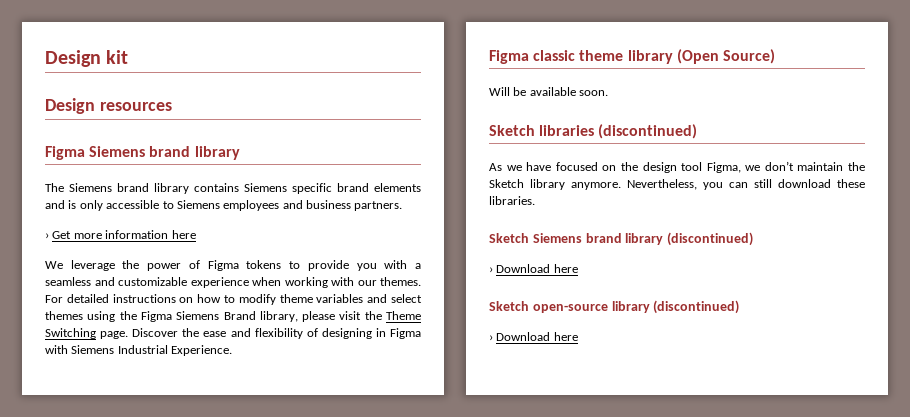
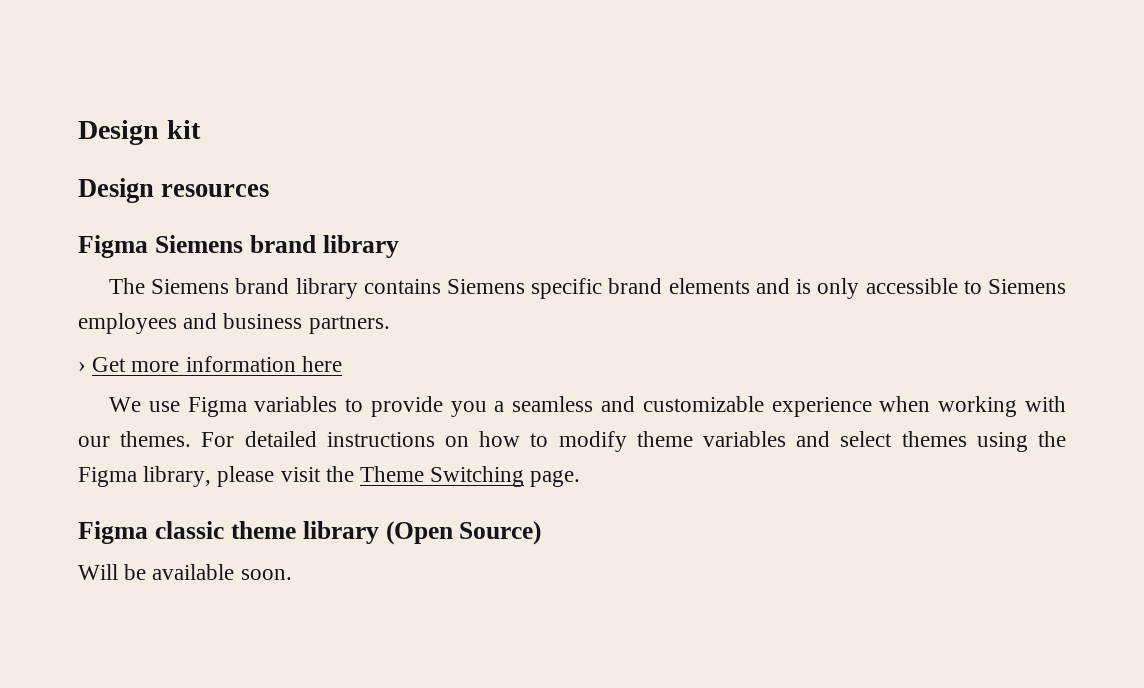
[70,260,282,271] leverage the power of Figma tokens -> [148,396,338,417] use Figma variables
[384,260,408,269] with -> (487, 409) none
[176,311,256,320] Siemens Brand -> (137, 477) none
[132,328,422,339] [45,345,233,356] Discover the ease and flexibility of designing in Figma with Siemens Industrial Experience. -> (581, 478) none
[489,124,698,139] [489,161,865,173] [489,179,865,190] [489,196,535,205] [489,232,754,246] [489,264,578,273] [489,300,740,314] [489,332,578,341] // Sketch libraries (discontinued) // As we have focused on the design tool Figma, we don’t maintain the Sketch library anymore. Nevertheless, you can still download these libraries. // Sketch Siemens brand library (discontinued) // › Download here // Sketch open-source library (discontinued) // › Download here -> (292, 574) none

